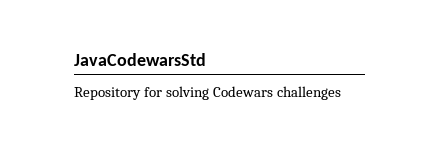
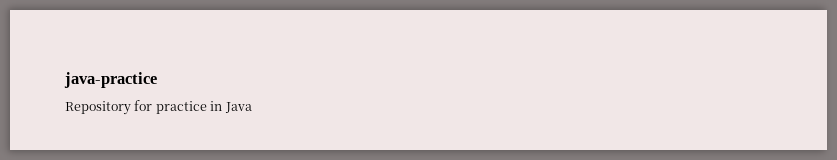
[74,53,206,66] JavaCodewarsStd -> [64,72,157,88] java-practice
[165,86,341,100] solving Codewars challenges -> [155,101,252,114] practice in Java

